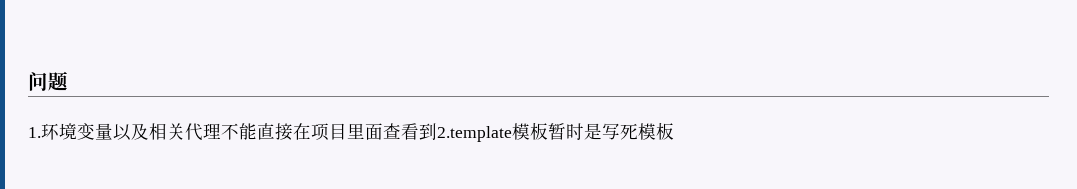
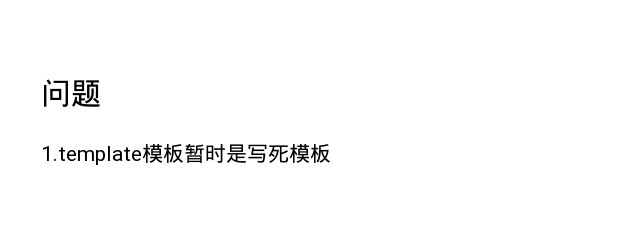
[28,123,512,142] 1.环境变量以及相关代理不能直接在项目里面查看到2.template -> [41,146,142,165] 1.template

